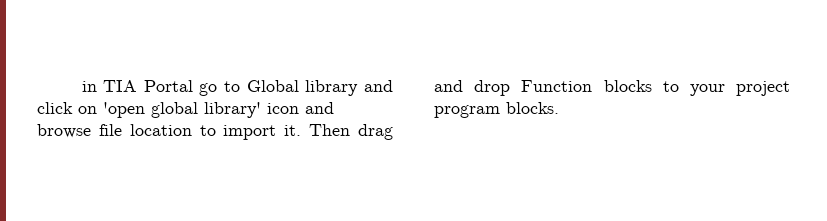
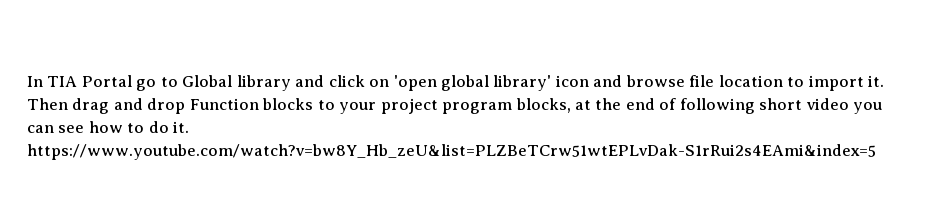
[81,81,97,92] in -> [27,76,43,87] In
[506,102,559,114] blocks. -> [515,98,883,114] [27,121,190,133] [27,144,876,160] blocks, at the end of following short video you can see how to do it. https://www.youtube.com/watch?v=bw8Y_Hb_zeU&list=PLZBeTCrw51wtEPLvDak-S1rRui2s4EAmi&index=5

